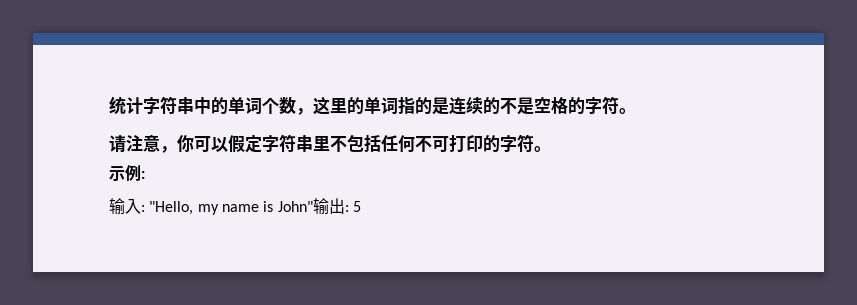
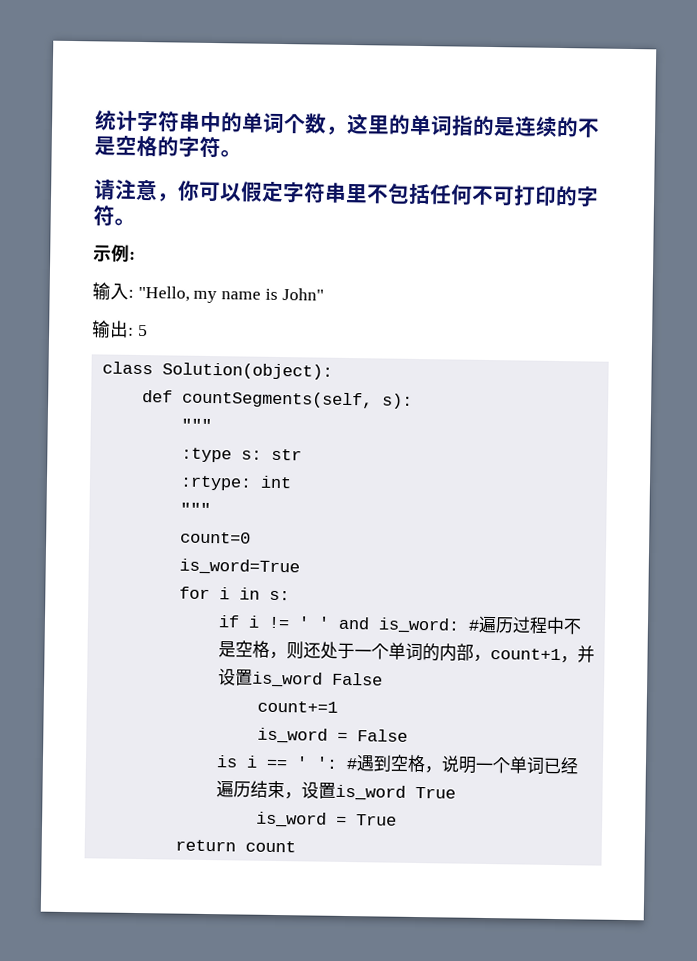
(313, 206) none -> (324, 294) //
(361, 206) none -> [101,361,333,380] [141,390,413,409] [180,418,212,432] [180,447,302,463] [179,475,292,491] [179,502,211,516] [179,531,251,544] [178,558,300,576] [178,586,290,601] [217,615,582,635] [217,640,595,664] [217,668,383,688] [256,700,338,713] [256,727,408,744] [215,754,579,775] [215,780,456,801] [255,811,397,828] [174,839,296,853] // class Solution(object): // def countSegments(self, s): // """ // :type s: str // :rtype: int // """ // count=0 // is_word=True // for i in s: // if i != ' ' and is_word: #遍历过程中不是空格，则还处于一个单词的内部，count+1，并设置is_word False // count+=1 // is_word = False // is i == ' ': #遇到空格，说明一个单词已经遍历结束，设置is_word True // is_word = True // return count

